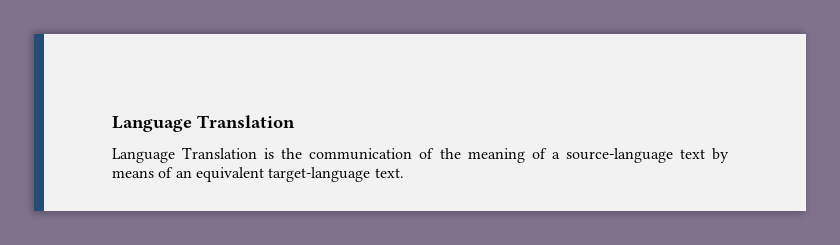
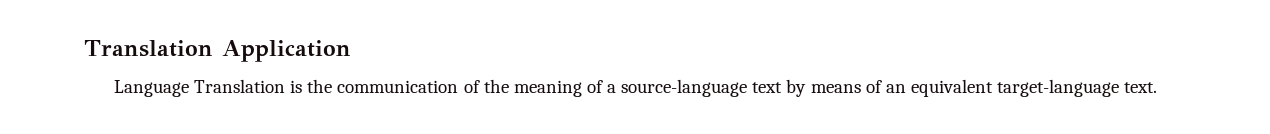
[112,115,295,132] Language Translation -> [84,40,351,62] Translation Application

